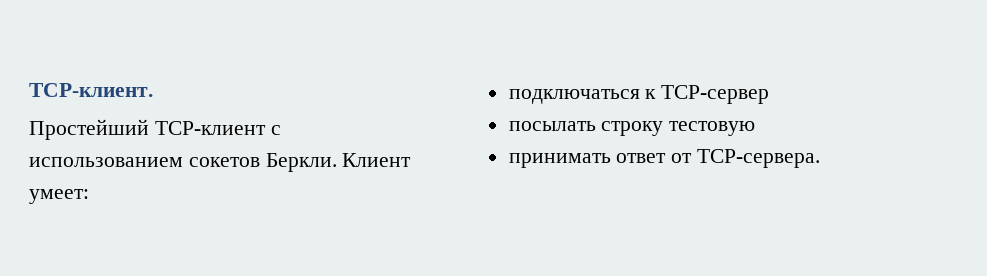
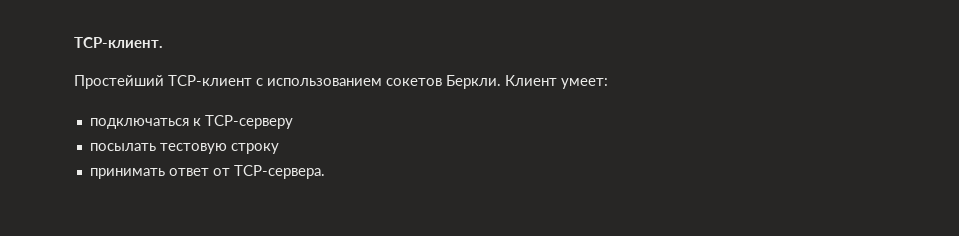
[661,85,770,104] TCP-сервер -> [204,115,293,129] TCP-серверу
(596, 126) none -> [159,143,227,154] тестовую
[669,121,756,136] тестовую -> (279, 148) none

